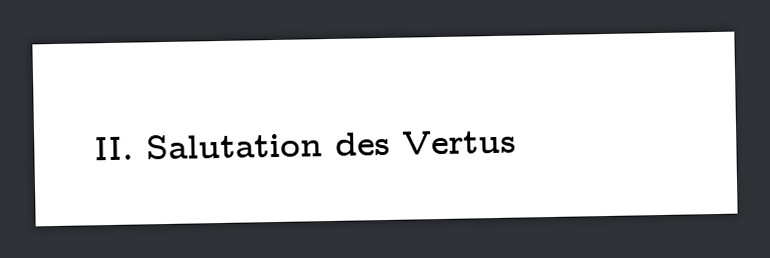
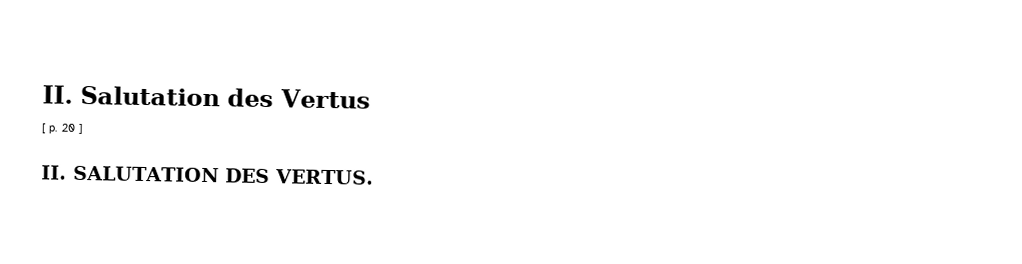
(516, 142) none -> [41,123,83,134] [41,165,374,185] // [ p. 20 ] // II. SALUTATION DES VERTUS.

